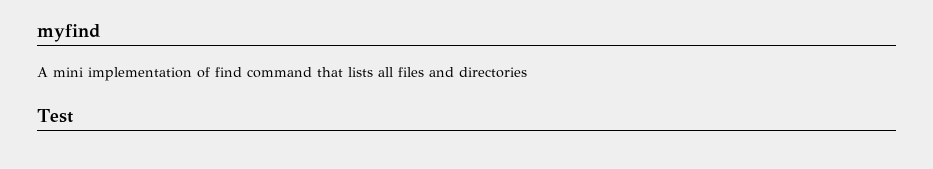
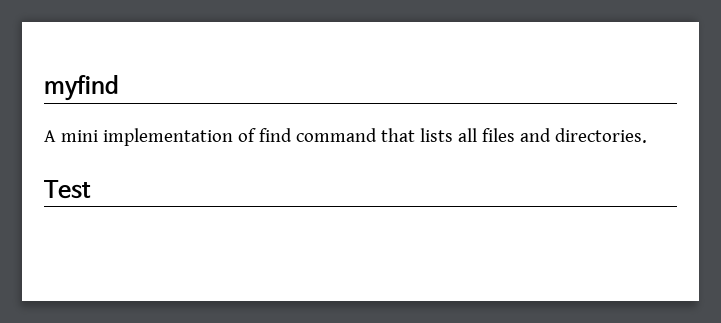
[459,67,527,78] directories -> [554,128,647,143] directories.

